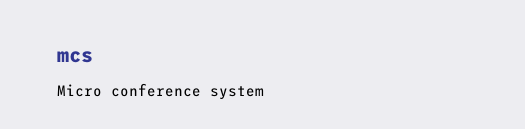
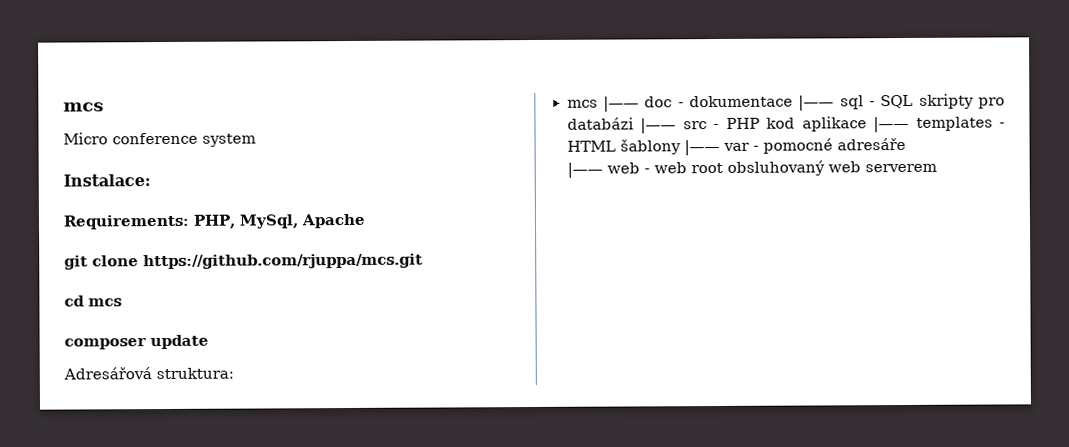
(264, 93) none -> [63,174,151,187] [63,213,366,230] [64,253,423,270] [64,295,122,307] [64,334,209,350] [63,367,234,380] [566,93,1006,112] [566,116,1005,134] [566,137,906,156] [567,160,938,178] // Instalace: // Requirements: PHP, MySql, Apache // git clone https://github.com/rjuppa/mcs.git // cd mcs // composer update // Adresářová struktura: // mcs |—— doc - dokumentace |—— sql - SQL skripty pro databázi |—— src - PHP kod aplikace |—— templates - HTML šablony |—— var - pomocné adresáře // |—— web - web root obsluhovaný web serverem

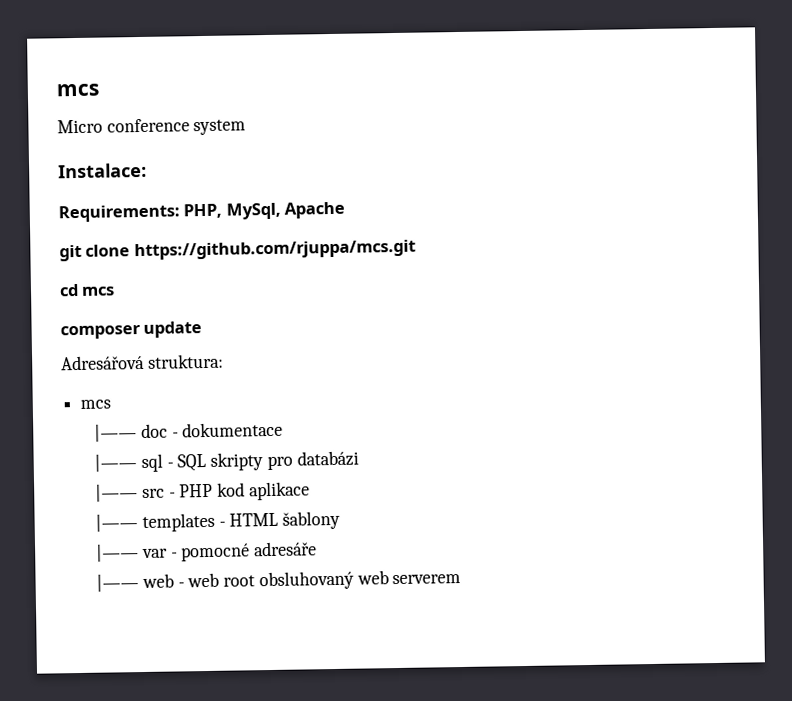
(598, 103) none -> (112, 404) //
(793, 101) none -> (284, 429) //
(634, 123) none -> (359, 458) //
(867, 124) none -> (310, 491) //
(681, 147) none -> (341, 520) //

